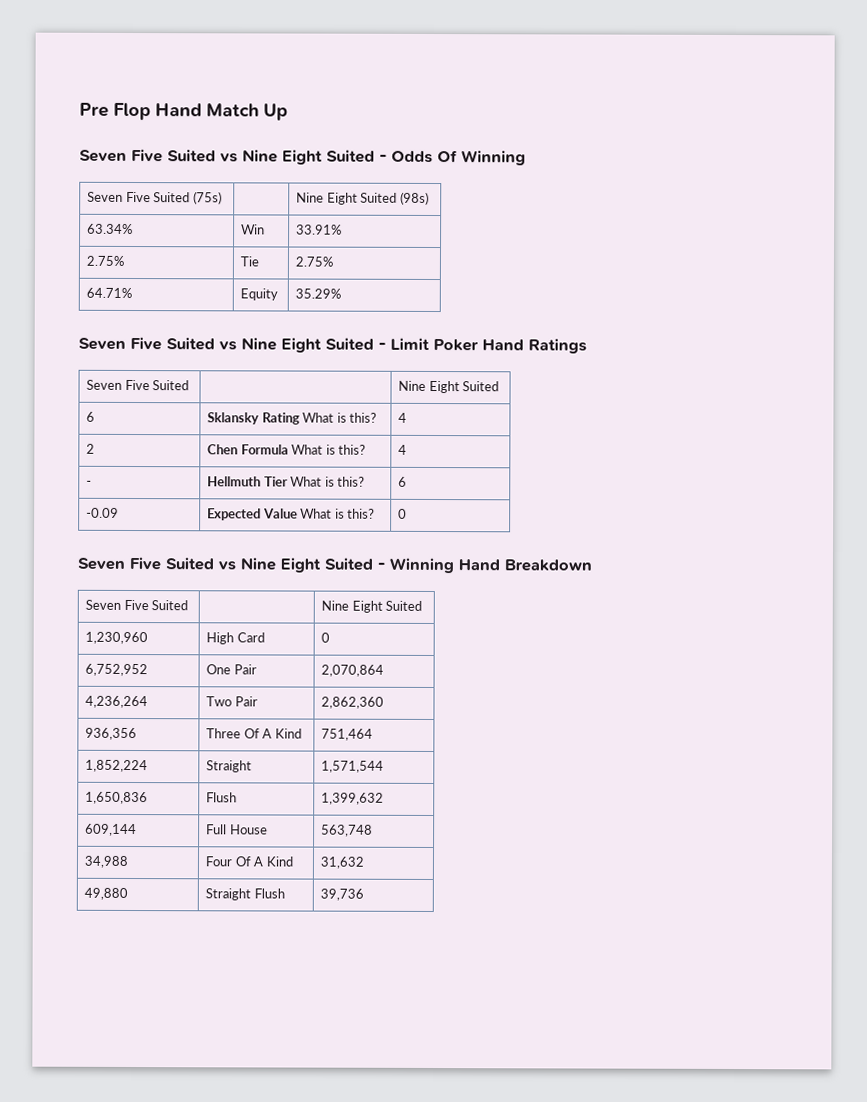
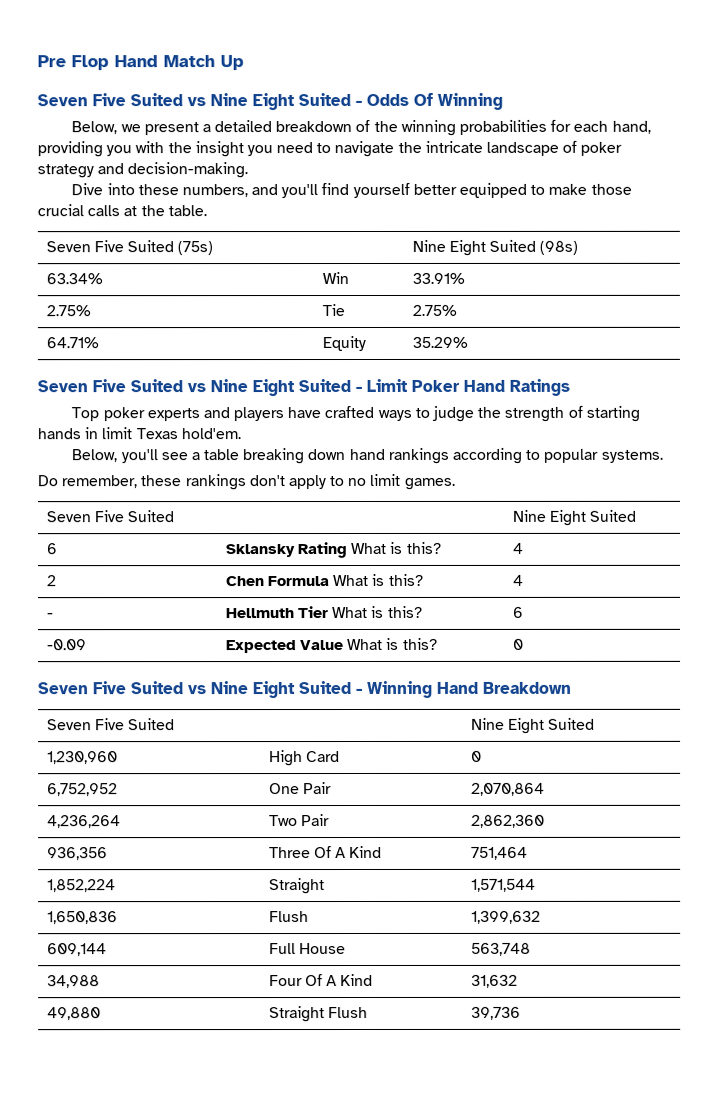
(526, 158) none -> [71,119,651,136] [37,140,623,158] [37,162,249,179] [71,182,632,199] [37,204,207,217] // Below, we present a detailed breakdown of the winning probabilities for each hand, providing you with the insight you need to navigate the intricate landscape of poker strategy and decision-making. // Dive into these numbers, and you'll find yourself better equipped to make those crucial calls at the table.
(587, 346) none -> [71,405,640,422] [37,427,241,440] [71,447,663,465] [37,473,455,491] // Top poker experts and players have crafted ways to judge the strength of starting hands in limit Texas hold'em. // Below, you'll see a table breaking down hand rankings according to popular systems. // Do remember, these rankings don't apply to no limit games.

